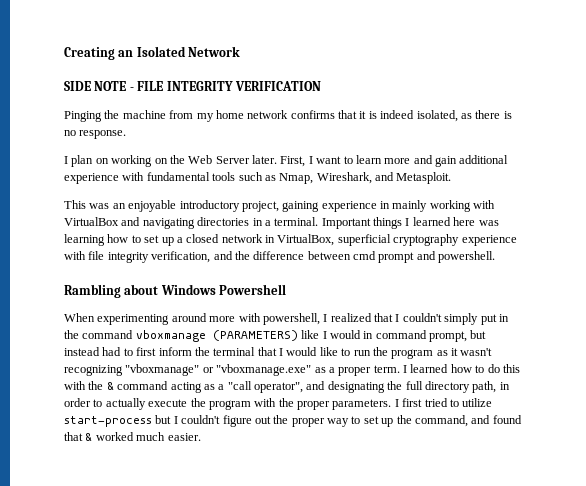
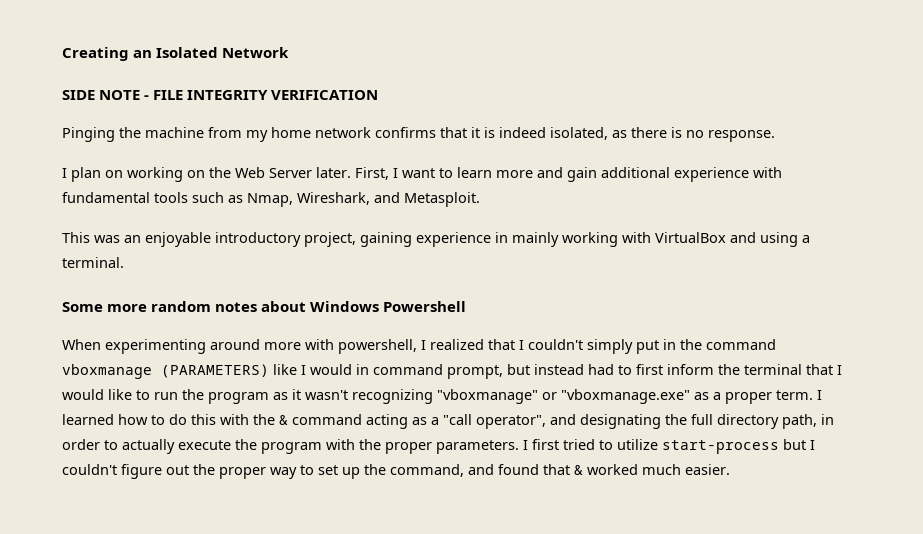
[142,217,263,229] navigating directories in -> [760,232,798,247] using
[321,217,499,229] [64,234,517,246] [64,251,496,263] [64,284,121,298] Important things I learned here was learning how to set up a closed network in VirtualBox, superficial cryptography experience with file integrity verification, and the difference between cmd prompt and powershell. // Rambling -> [62,301,258,312] // Some more random notes

